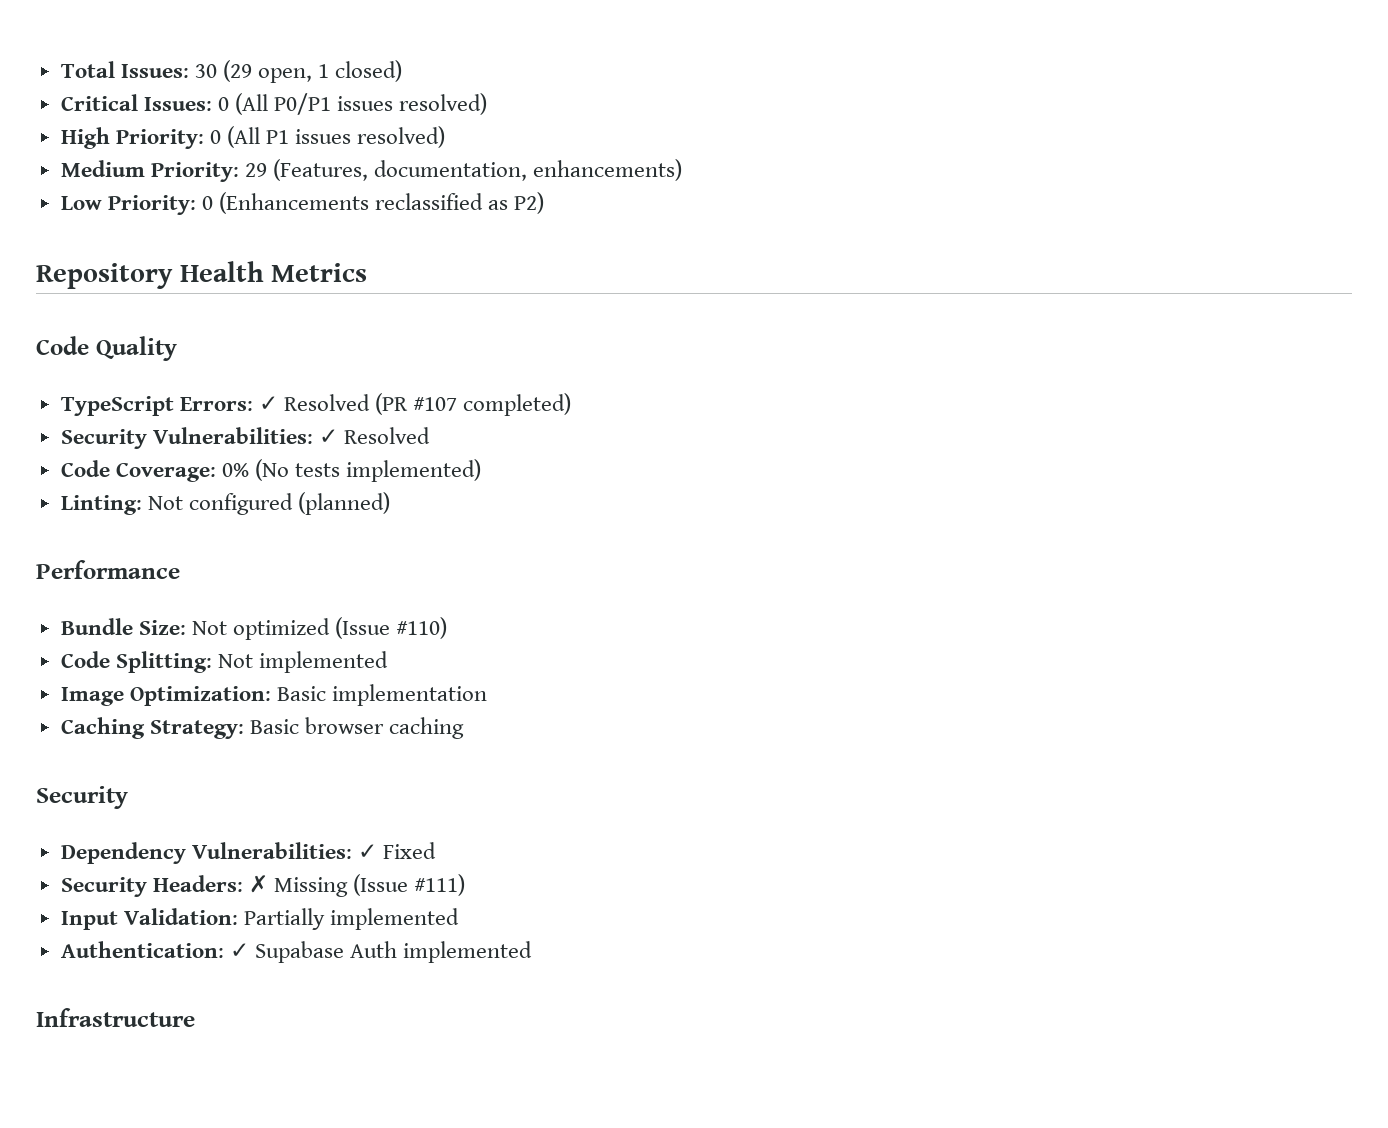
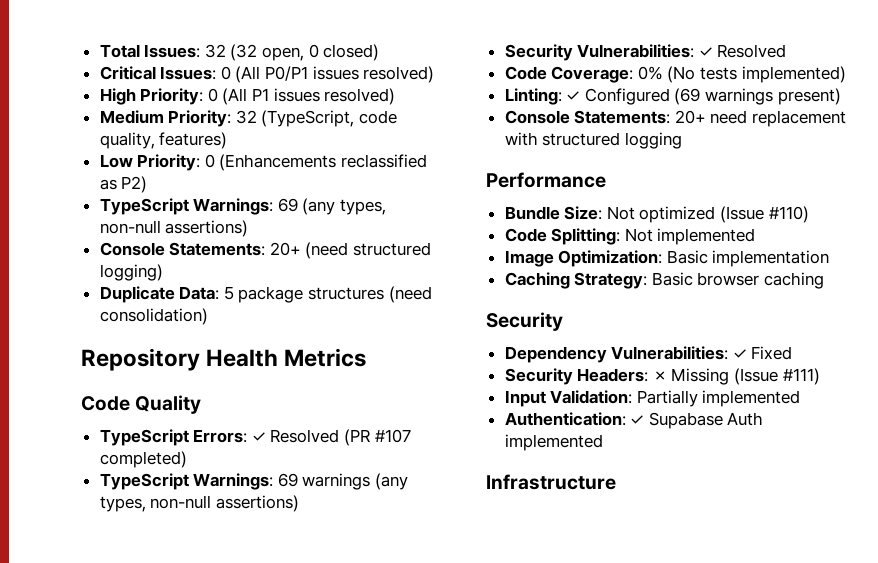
[194,60,330,83] 30 (29 open, 1 -> [204,44,319,61] 32 (32 open, 0
[244,159,683,181] 29 (Features, documentation, enhancements) -> [235,110,398,127] [99,132,228,149] 32 (TypeScript, code quality, features)
(545, 203) none -> [99,198,387,215] [99,220,249,237] [99,242,432,259] [99,264,163,281] [99,286,432,303] [99,308,208,325] // TypeScript Warnings: 69 (any types, non-null assertions) // Console Statements: 20+ (need structured logging) // Duplicate Data: 5 package structures (need consolidation)
(572, 404) none -> [99,473,409,490] [99,495,299,512] // TypeScript Warnings: 69 warnings (any types, non-null assertions)
[147,492,390,515] Not configured (planned) -> [566,88,841,105] [504,110,847,127] [504,132,682,149] ✓ Configured (69 warnings present) // Console Statements: 20+ need replacement with structured logging

